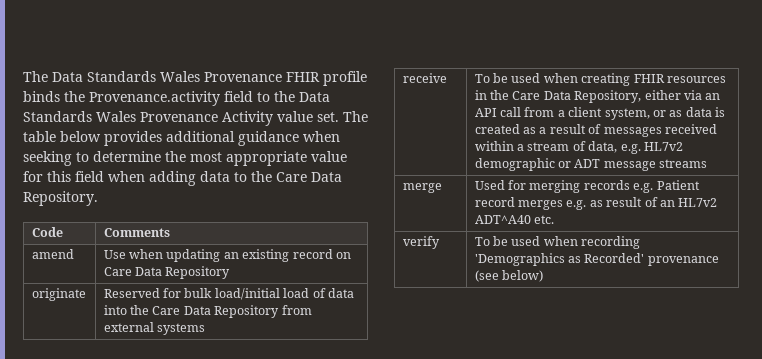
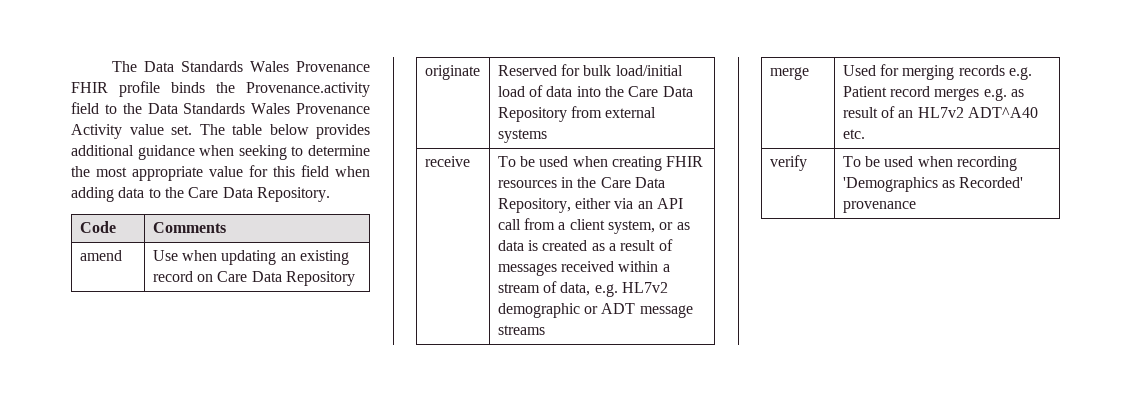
[474,270,544,282] (see below) -> (916, 207) none

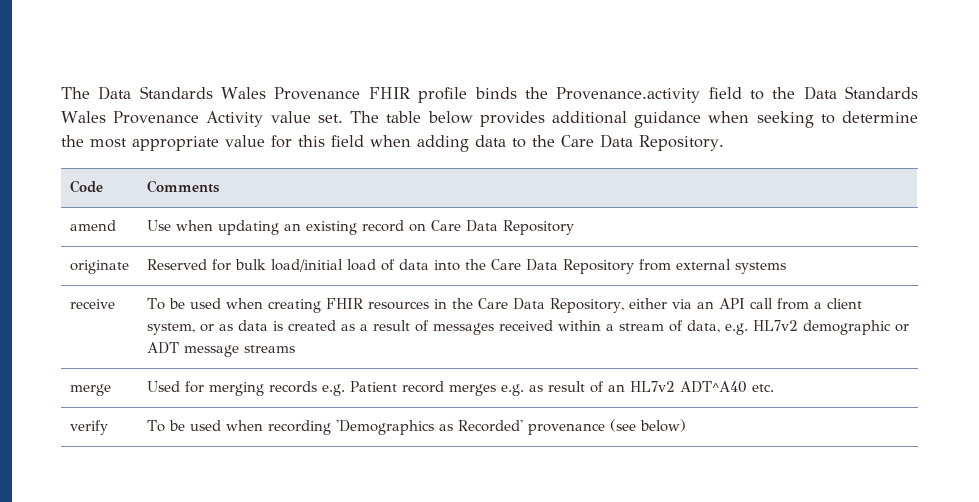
(916, 207) none -> [609,419,686,432] (see below)

